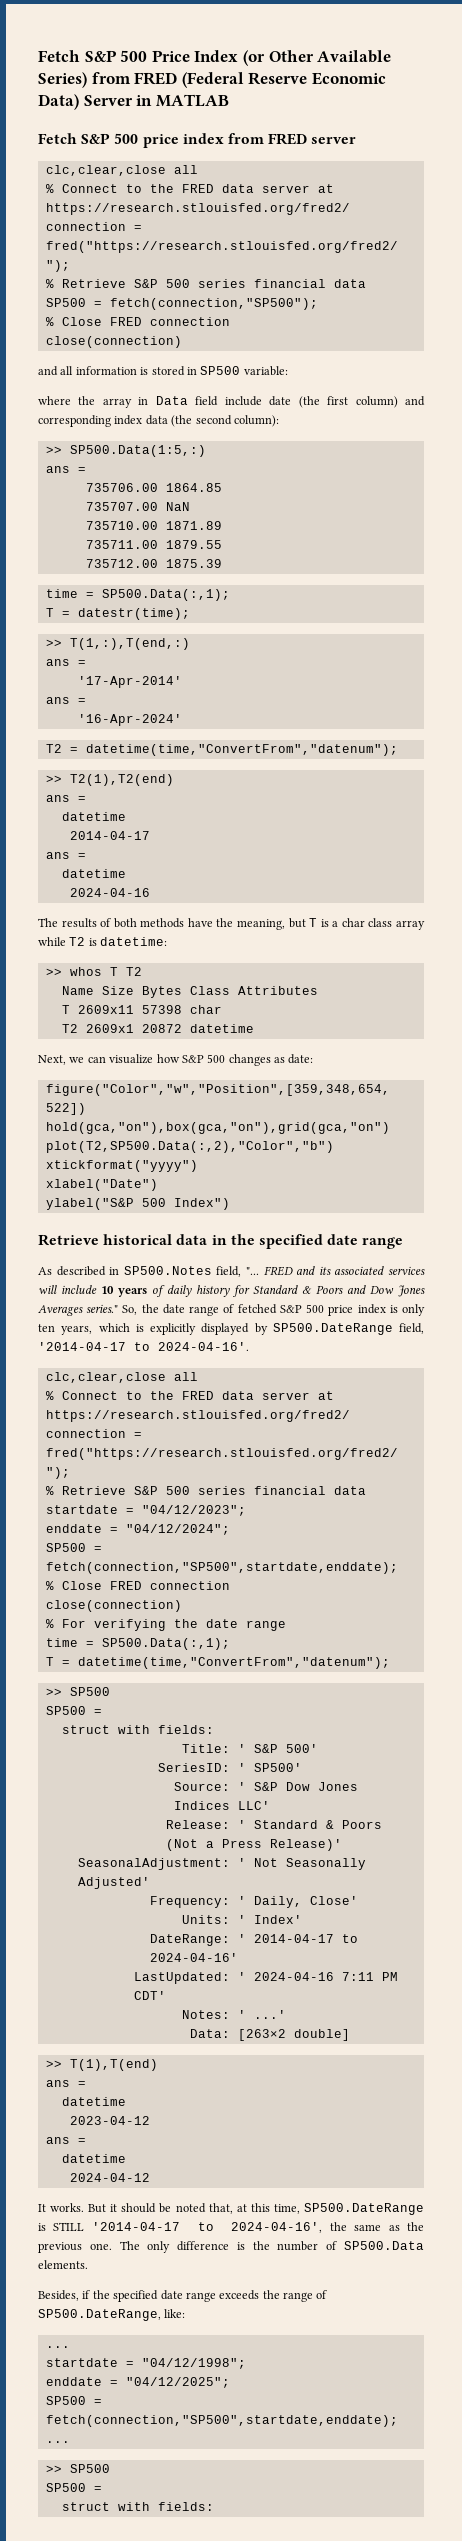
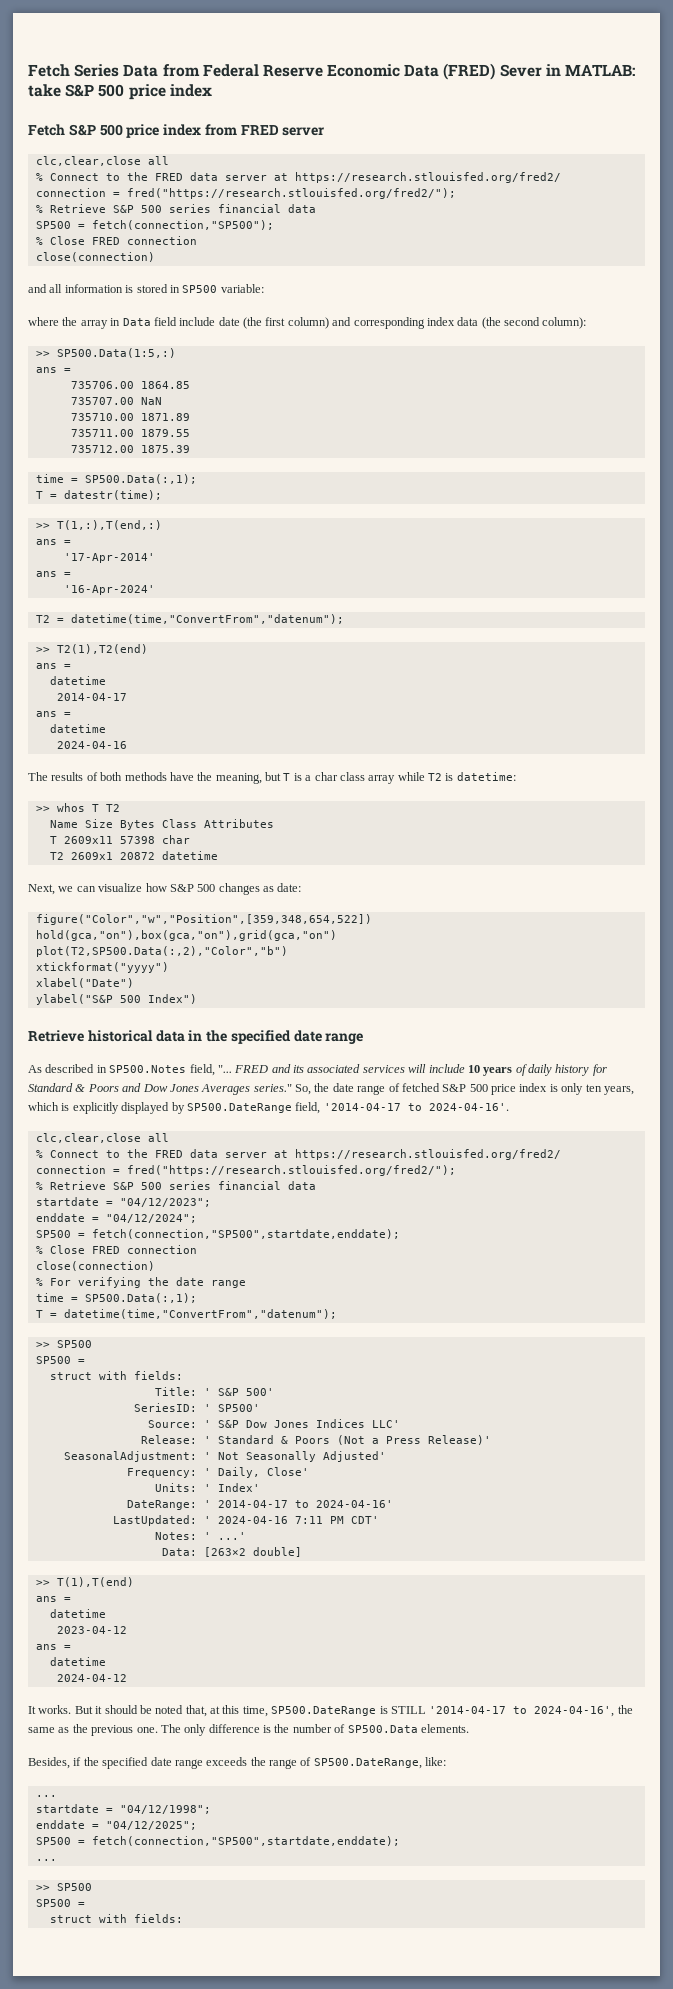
[38,50,392,66] [38,72,386,88] [38,94,229,110] Fetch S&P 500 Price Index (or Other Available Series) from FRED (Federal Reserve Economic Data) Server in MATLAB -> [28,63,636,80] [28,84,212,100] Fetch Series Data from Federal Reserve Economic Data (FRED) Sever in MATLAB: take S&P 500 price index

